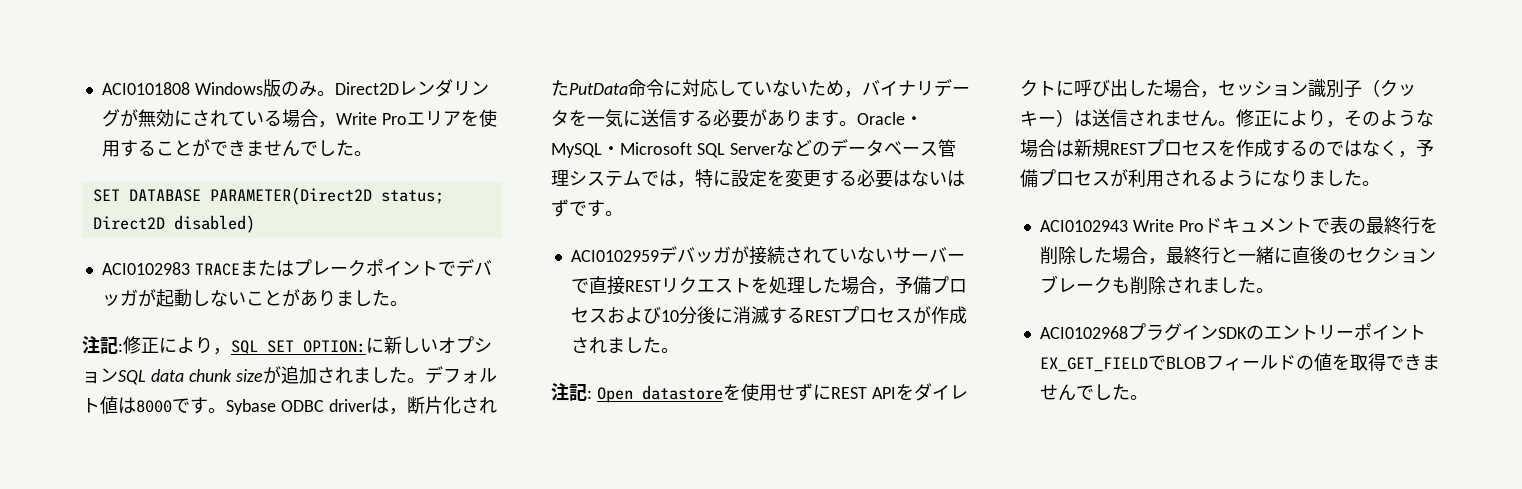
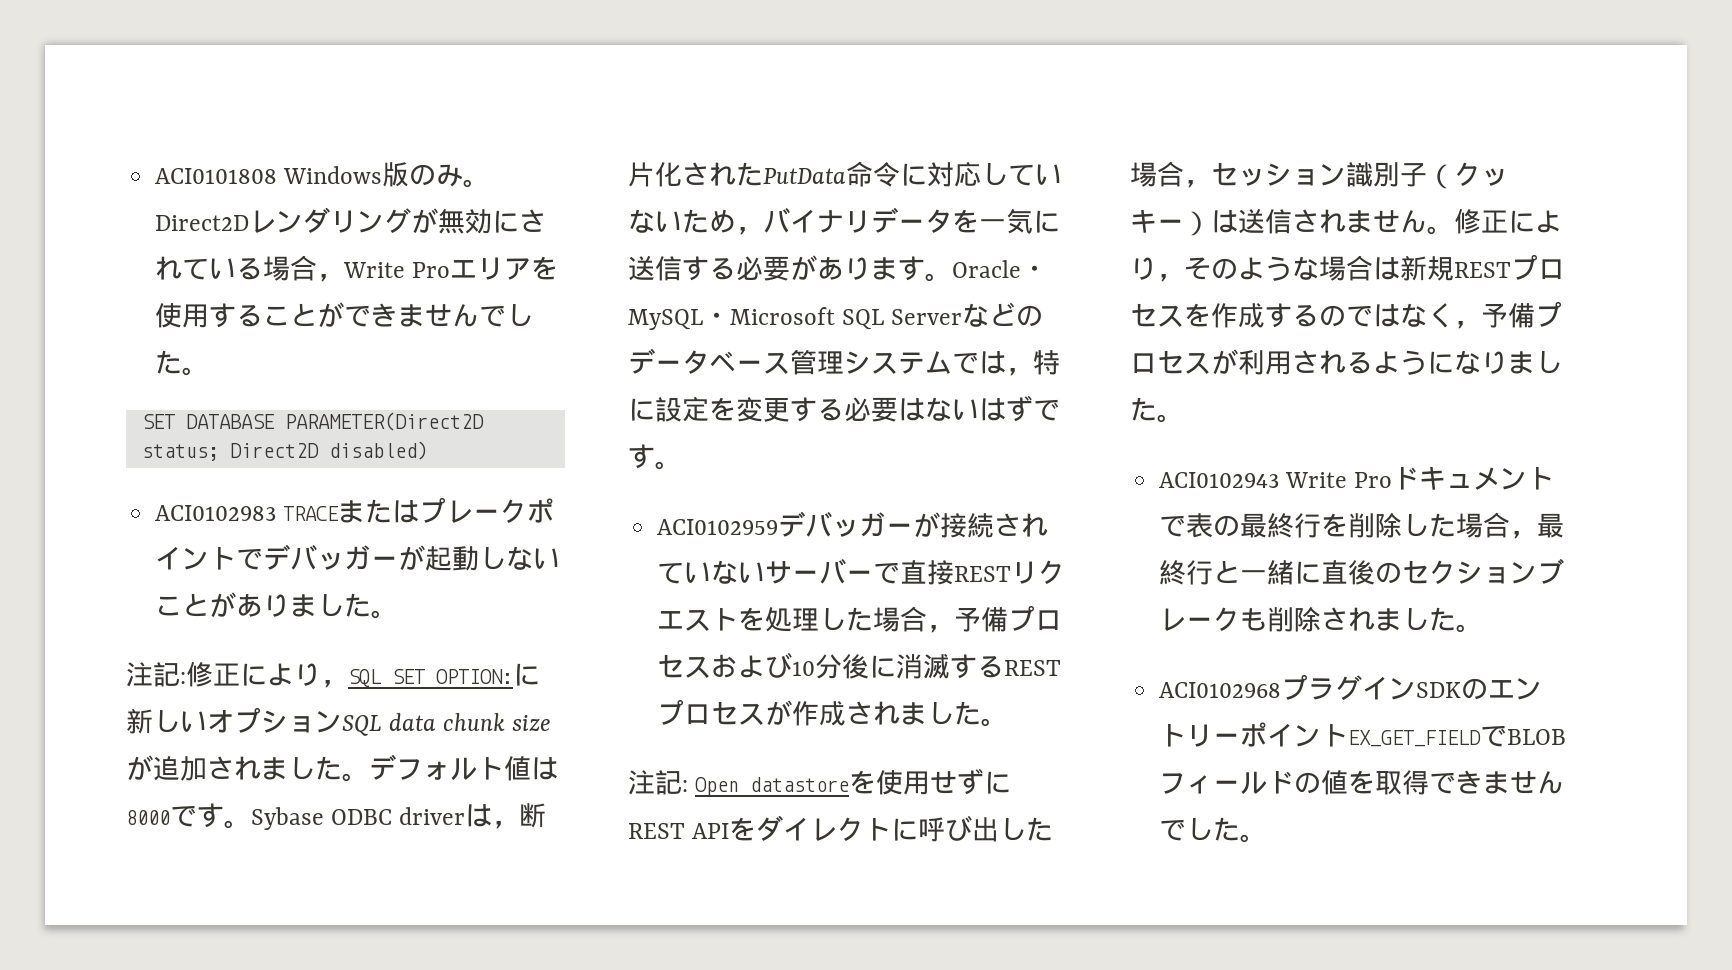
(138, 297) none -> [371,556,399,568] ー
(731, 254) none -> [886,523,914,535] ー

